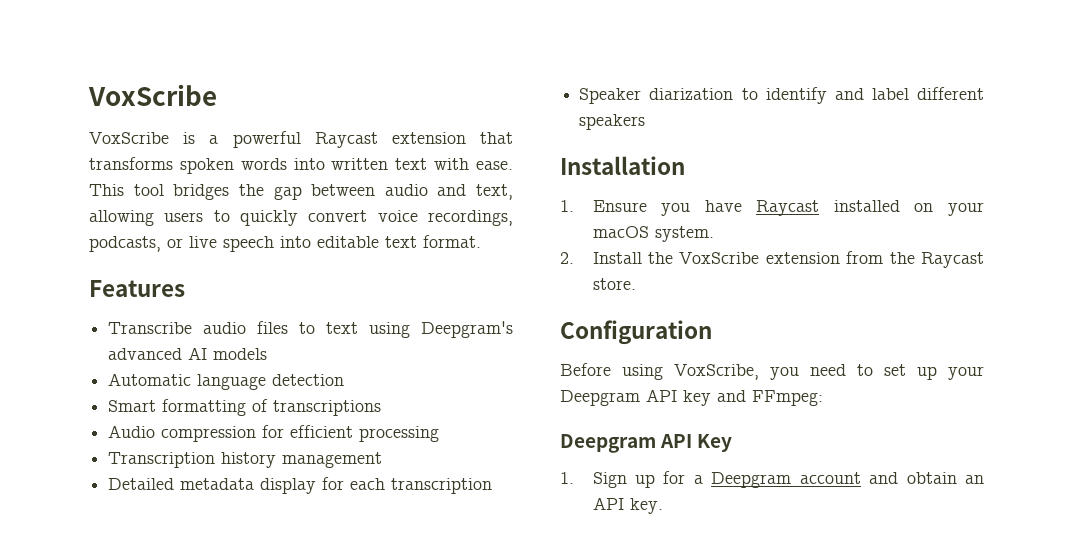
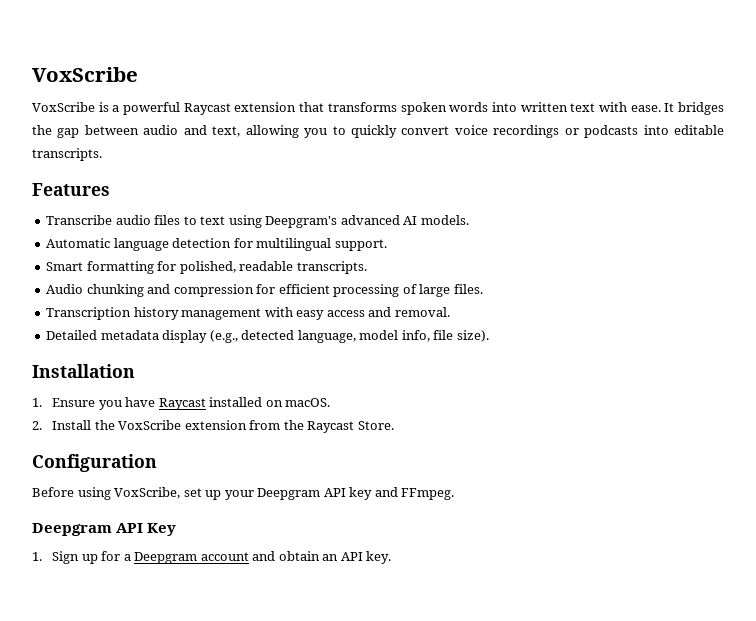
[89,184,164,196] This tool -> [664,103,675,112] It
[164,212,204,222] users -> [304,128,328,138] you
[428,210,513,226] [89,235,481,252] recordings, podcasts, or live speech into editable text format. -> [493,125,724,138] [32,148,102,161] recordings or podcasts into editable transcripts.
[213,348,268,360] models -> [420,215,469,225] models.
(345, 380) none -> [233,238,387,251] for multilingual support.
[252,399,382,416] of transcriptions -> [157,261,367,274] for polished, readable transcripts.
(156, 431) none -> [86,284,171,297] chunking and
(440, 434) none -> [402,284,483,297] of large files.
[108,477,493,494] [579,87,984,104] [579,114,646,130] // Detailed metadata display for each transcription // Speaker diarization to identify and label different speakers -> [264,307,450,320] [46,330,489,343] with easy access and removal. // Detailed metadata display (e.g., detected language, model info, file size).
[948,202,984,216] [592,226,714,242] your macOS system. -> [285,398,331,407] macOS.
[592,278,636,290] store. -> [357,421,394,430] Store.
[770,364,873,380] you need to -> (181, 493) none
[752,390,823,406] FFmpeg: -> [401,488,455,500] FFmpeg.

